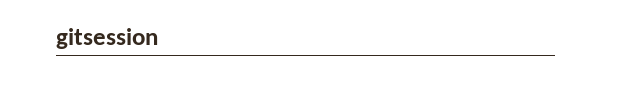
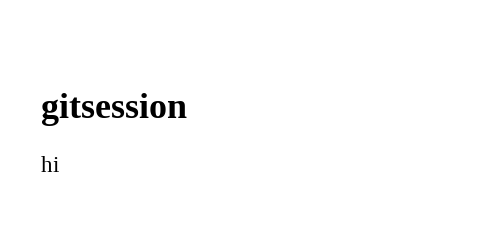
(158, 38) none -> [41,156,59,172] // hi

